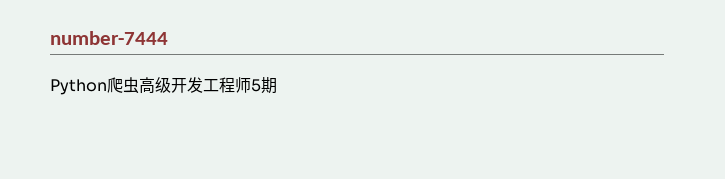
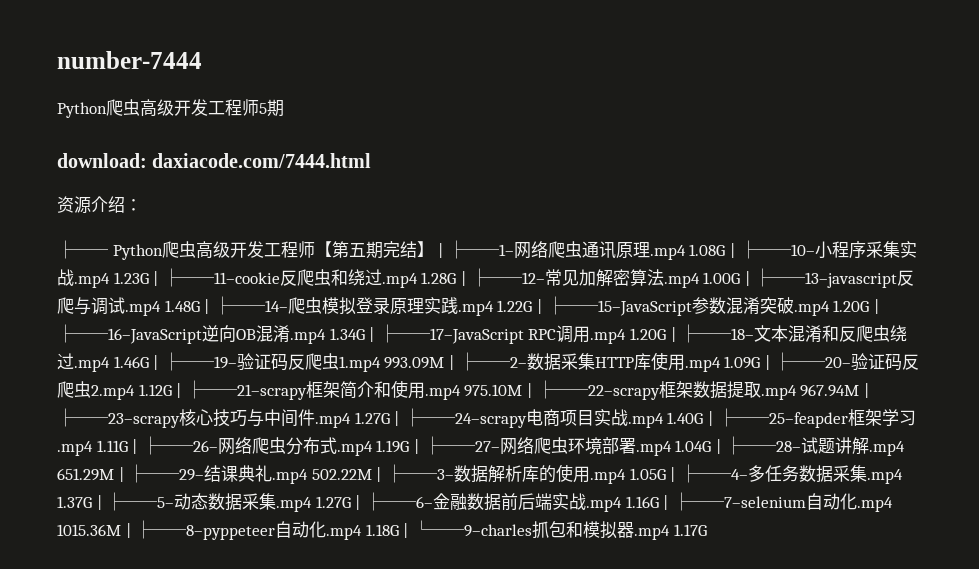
(277, 85) none -> [57,153,372,168] [57,196,142,214] [57,240,917,260] [57,268,915,288] [57,296,879,316] [57,324,908,344] [57,352,920,372] [57,380,869,400] [57,408,916,428] [57,436,906,456] [57,464,903,484] [57,492,893,512] [57,520,707,540] // download: daxiacode.com/7444.html // 资源介绍： // ├── Python爬虫高级开发工程师【第五期完结】 | ├──1–网络爬虫通讯原理.mp4 1.08G | ├──10–小程序采集实战.mp4 1.23G | ├──11–cookie反爬虫和绕过.mp4 1.28G | ├──12–常见加解密算法.mp4 1.00G | ├──13–javascript反爬与调试.mp4 1.48G | ├──14–爬虫模拟登录原理实践.mp4 1.22G | ├──15–JavaScript参数混淆突破.mp4 1.20G | ├──16–JavaScript逆向OB混淆.mp4 1.34G | ├──17–JavaScript RPC调用.mp4 1.20G | ├──18–文本混淆和反爬虫绕过.mp4 1.46G | ├──19–验证码反爬虫1.mp4 993.09M | ├──2–数据采集HTTP库使用.mp4 1.09G | ├──20–验证码反爬虫2.mp4 1.12G | ├──21–scrapy框架简介和使用.mp4 975.10M | ├──22–scrapy框架数据提取.mp4 967.94M | ├──23–scrapy核心技巧与中间件.mp4 1.27G | ├──24–scrapy电商项目实战.mp4 1.40G | ├──25–feapder框架学习.mp4 1.11G | ├──26–网络爬虫分布式.mp4 1.19G | ├──27–网络爬虫环境部署.mp4 1.04G | ├──28–试题讲解.mp4 651.29M | ├──29–结课典礼.mp4 502.22M | ├──3–数据解析库的使用.mp4 1.05G | ├──4–多任务数据采集.mp4 1.37G | ├──5–动态数据采集.mp4 1.27G | ├──6–金融数据前后端实战.mp4 1.16G | ├──7–selenium自动化.mp4 1015.36M | ├──8–pyppeteer自动化.mp4 1.18G | └──9–charles抓包和模拟器.mp4 1.17G

